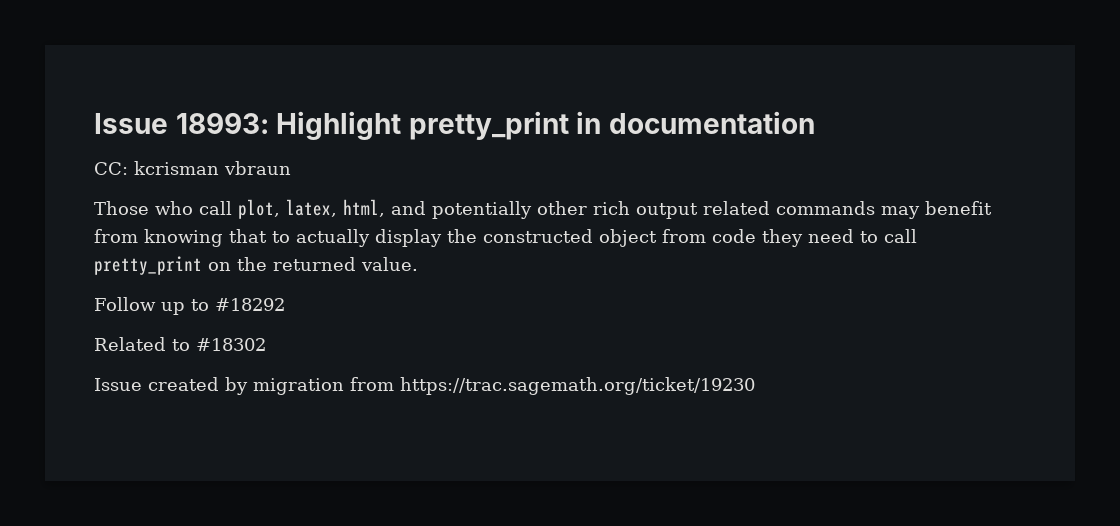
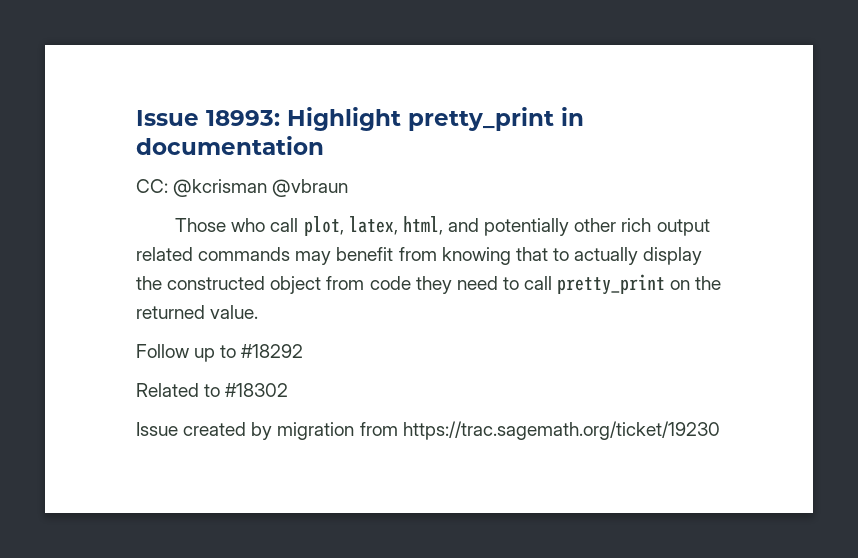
[134,161,291,175] kcrisman vbraun -> [173,179,349,197] @kcrisman @vbraun

